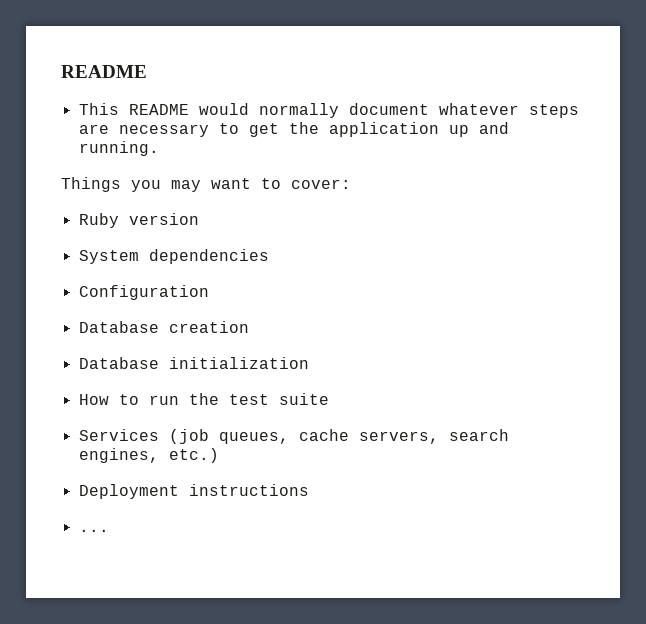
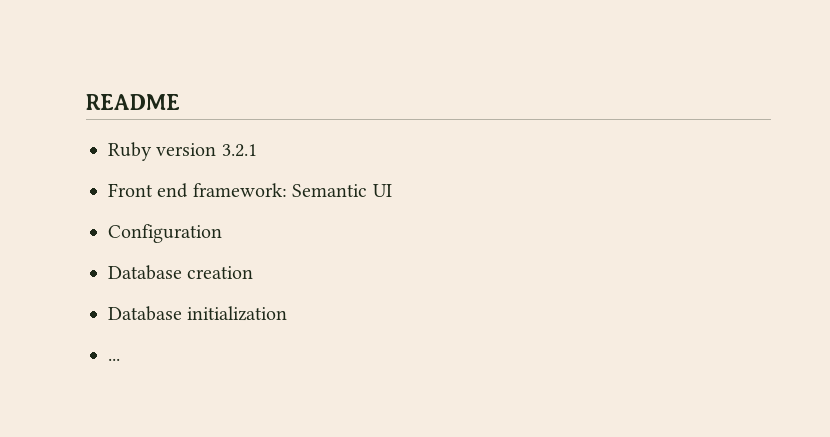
[78,103,579,118] [78,122,509,137] [78,141,159,156] [61,177,351,192] [78,213,199,228] [78,249,269,264] This README would normally document whatever steps are necessary to get the application up and running. // Things you may want to cover: // Ruby version // System dependencies -> [108,142,257,161] [108,183,392,198] Ruby version 3.2.1 // Front end framework: Semantic UI
[78,393,329,405] [78,429,509,444] [78,448,219,463] [78,484,309,499] // How to run the test suite // Services (job queues, cache servers, search engines, etc.) // Deployment instructions -> (288, 313) none

